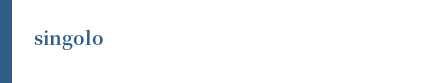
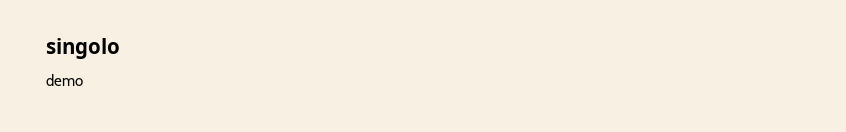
(104, 39) none -> [46,74,83,86] // demo

